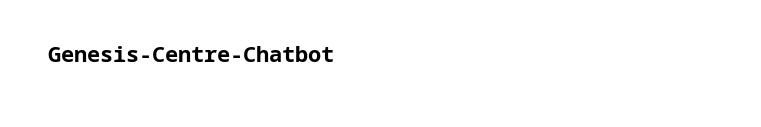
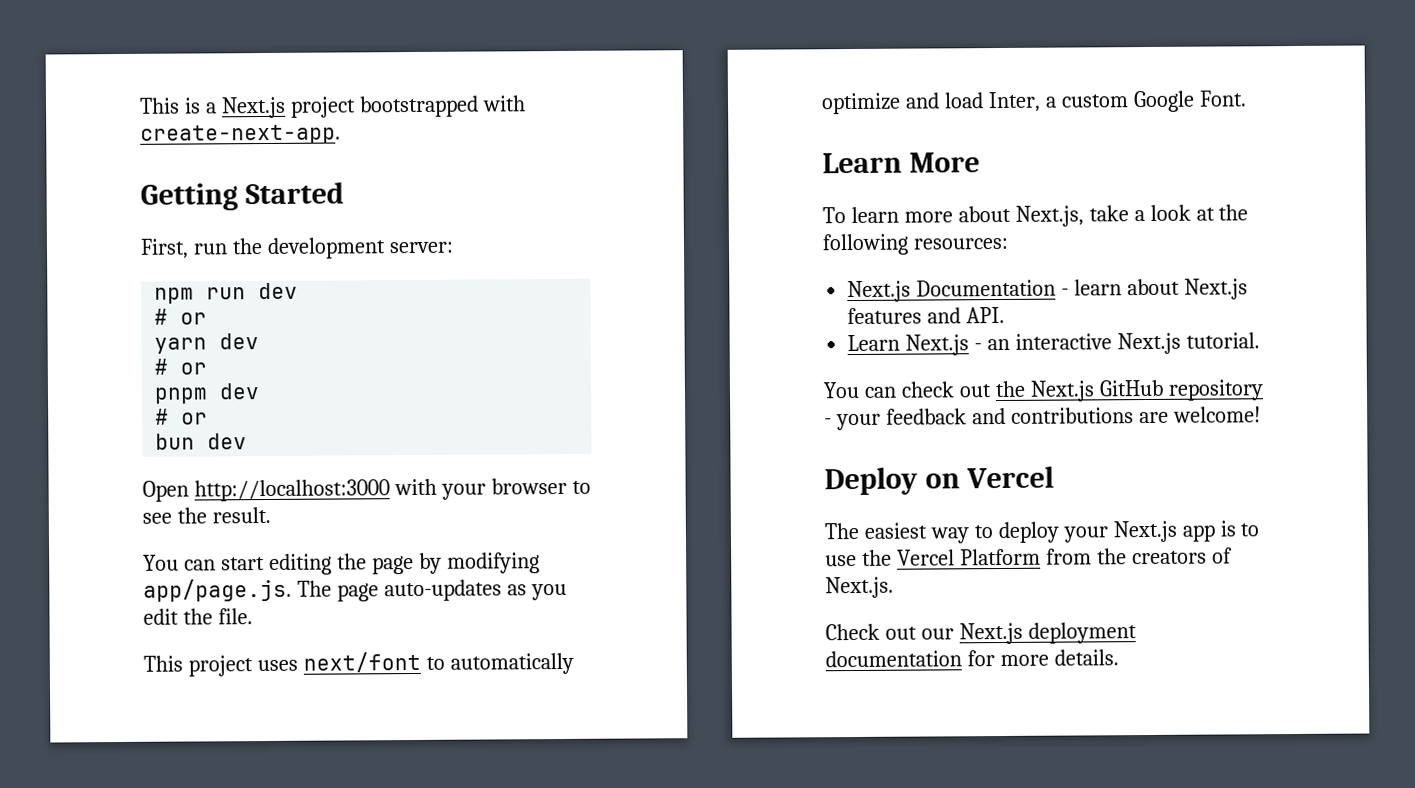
[48,46,334,62] Genesis-Centre-Chatbot -> [139,95,526,119] [140,124,341,145] [140,181,344,211] [140,237,454,259] [154,282,299,304] [154,308,208,325] [154,333,260,354] [154,358,208,375] [154,383,261,404] [155,408,209,425] [155,433,248,450] [142,477,591,502] [142,506,271,524] [143,552,540,575] [143,578,567,602] [143,608,253,625] [143,651,574,677] [821,90,1247,115] [822,152,980,174] [822,204,1249,227] [822,233,1009,256] [847,278,1248,303] [847,306,1006,325] [847,332,1260,356] [823,379,1264,402] [824,406,1261,431] [824,465,1054,496] [824,520,1260,544] [825,547,1233,567] [825,576,894,599] [825,622,1137,645] [825,649,1119,668] This is a Next.js project bootstrapped with create-next-app. // Getting Started // First, run the development server: // npm run dev // # or // yarn dev // # or // pnpm dev // # or // bun dev // Open http://localhost:3000 with your browser to see the result. // You can start editing the page by modifying app/page.js. The page auto-updates as you edit the file. // This project uses next/font to automatically optimize and load Inter, a custom Google Font. // Learn More // To learn more about Next.js, take a look at the following resources: // Next.js Documentation - learn about Next.js features and API. // Learn Next.js - an interactive Next.js tutorial. // You can check out the Next.js GitHub repository - your feedback and contributions are welcome! // Deploy on Vercel // The easiest way to deploy your Next.js app is to use the Vercel Platform from the creators of Next.js. // Check out our Next.js deployment documentation for more details.

